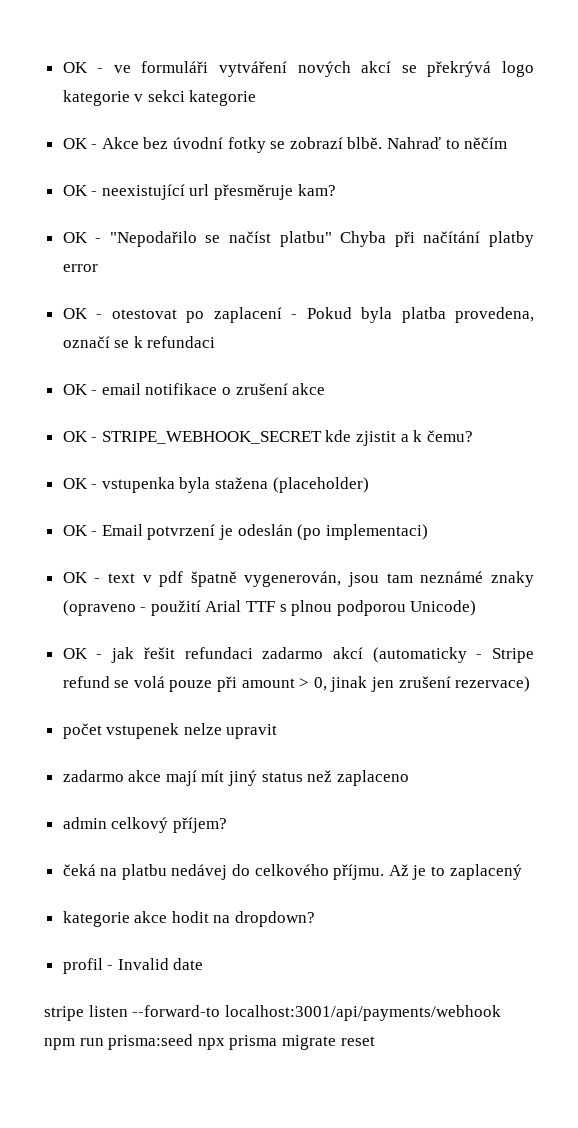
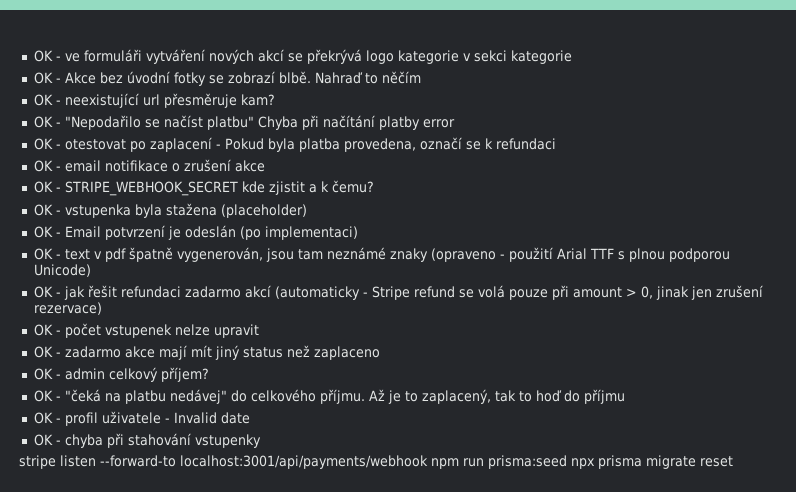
(531, 684) none -> [33,324,61,336] OK -
(278, 731) none -> [33,346,61,358] OK -
(409, 778) none -> [33,368,61,380] OK -
[62,864,96,876] čeká -> [33,389,101,402] OK - "čeká
[171,864,228,880] nedávej -> [169,389,227,404] nedávej"
[449,864,522,880] [62,911,316,927] [62,958,204,974] zaplacený // kategorie akce hodit na dropdown? // profil - Invalid date -> [421,389,625,404] [33,411,250,426] [33,433,261,448] zaplacený, tak to hoď do příjmu // OK - profil uživatele - Invalid date // OK - chyba při stahování vstupenky

